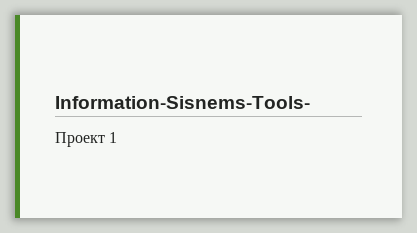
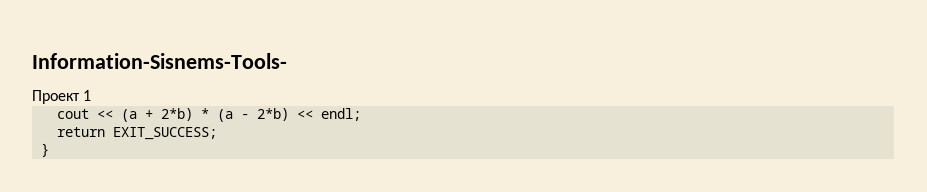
(118, 137) none -> [57,108,362,122] [57,127,218,140] [41,143,50,157] // cout << (a + 2*b) * (a - 2*b) << endl; // return EXIT_SUCCESS; // }

